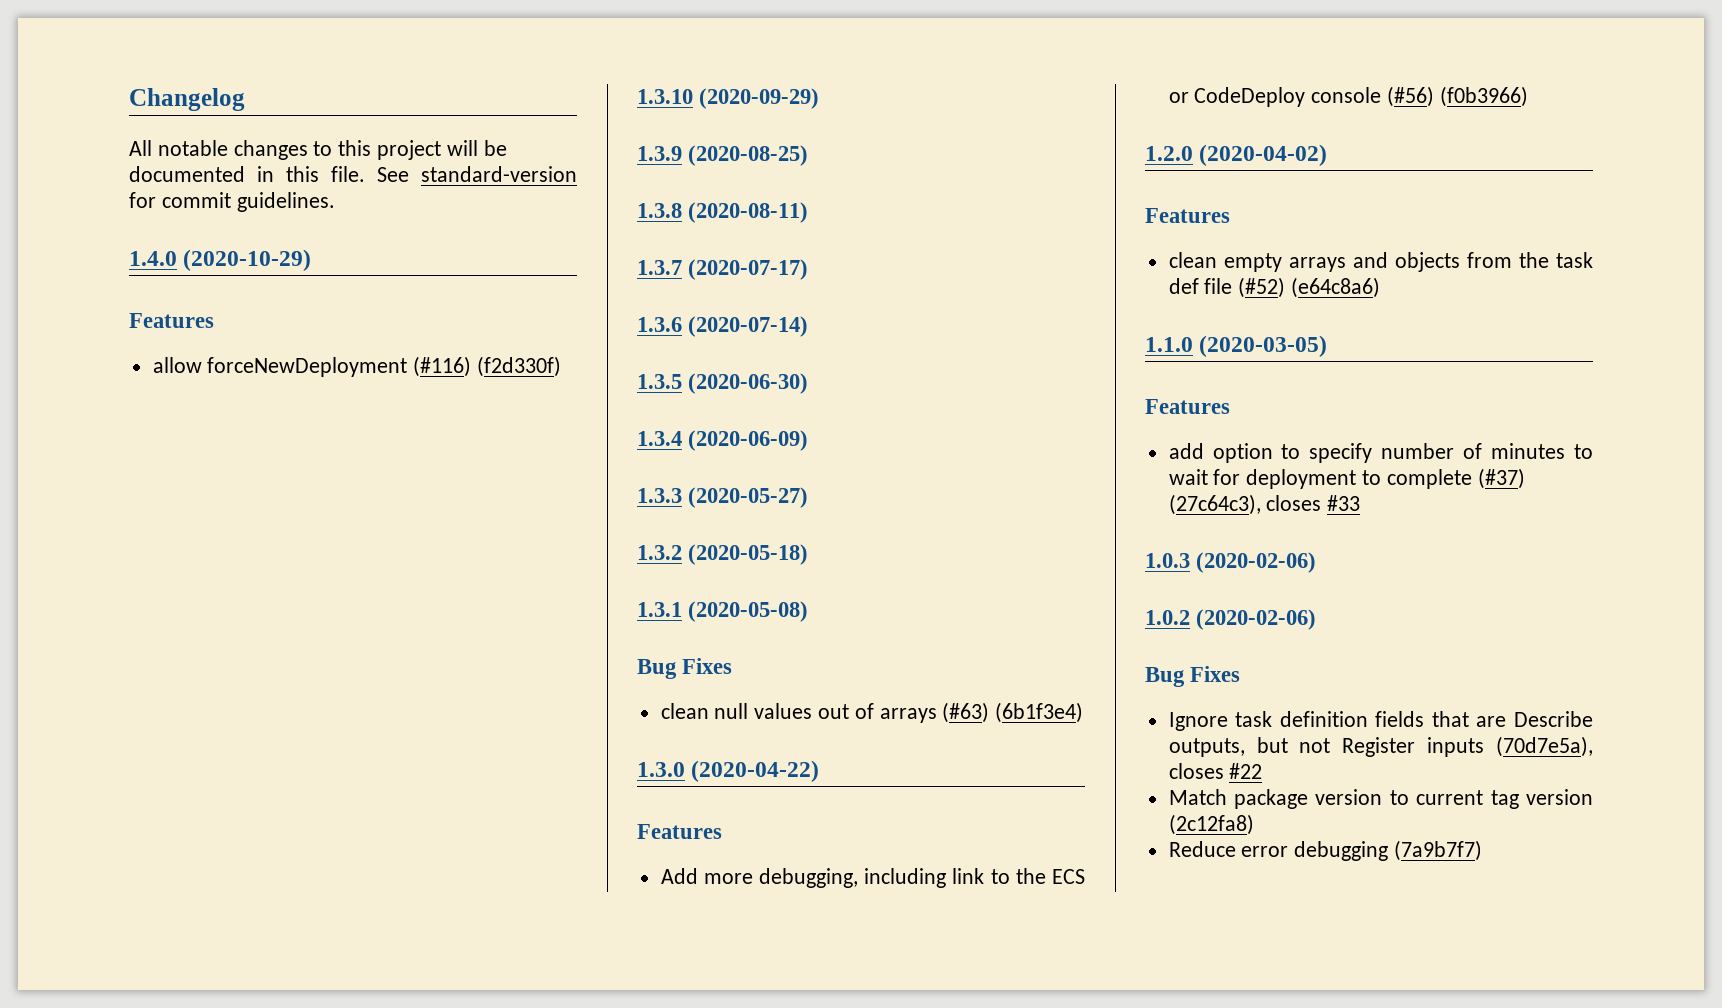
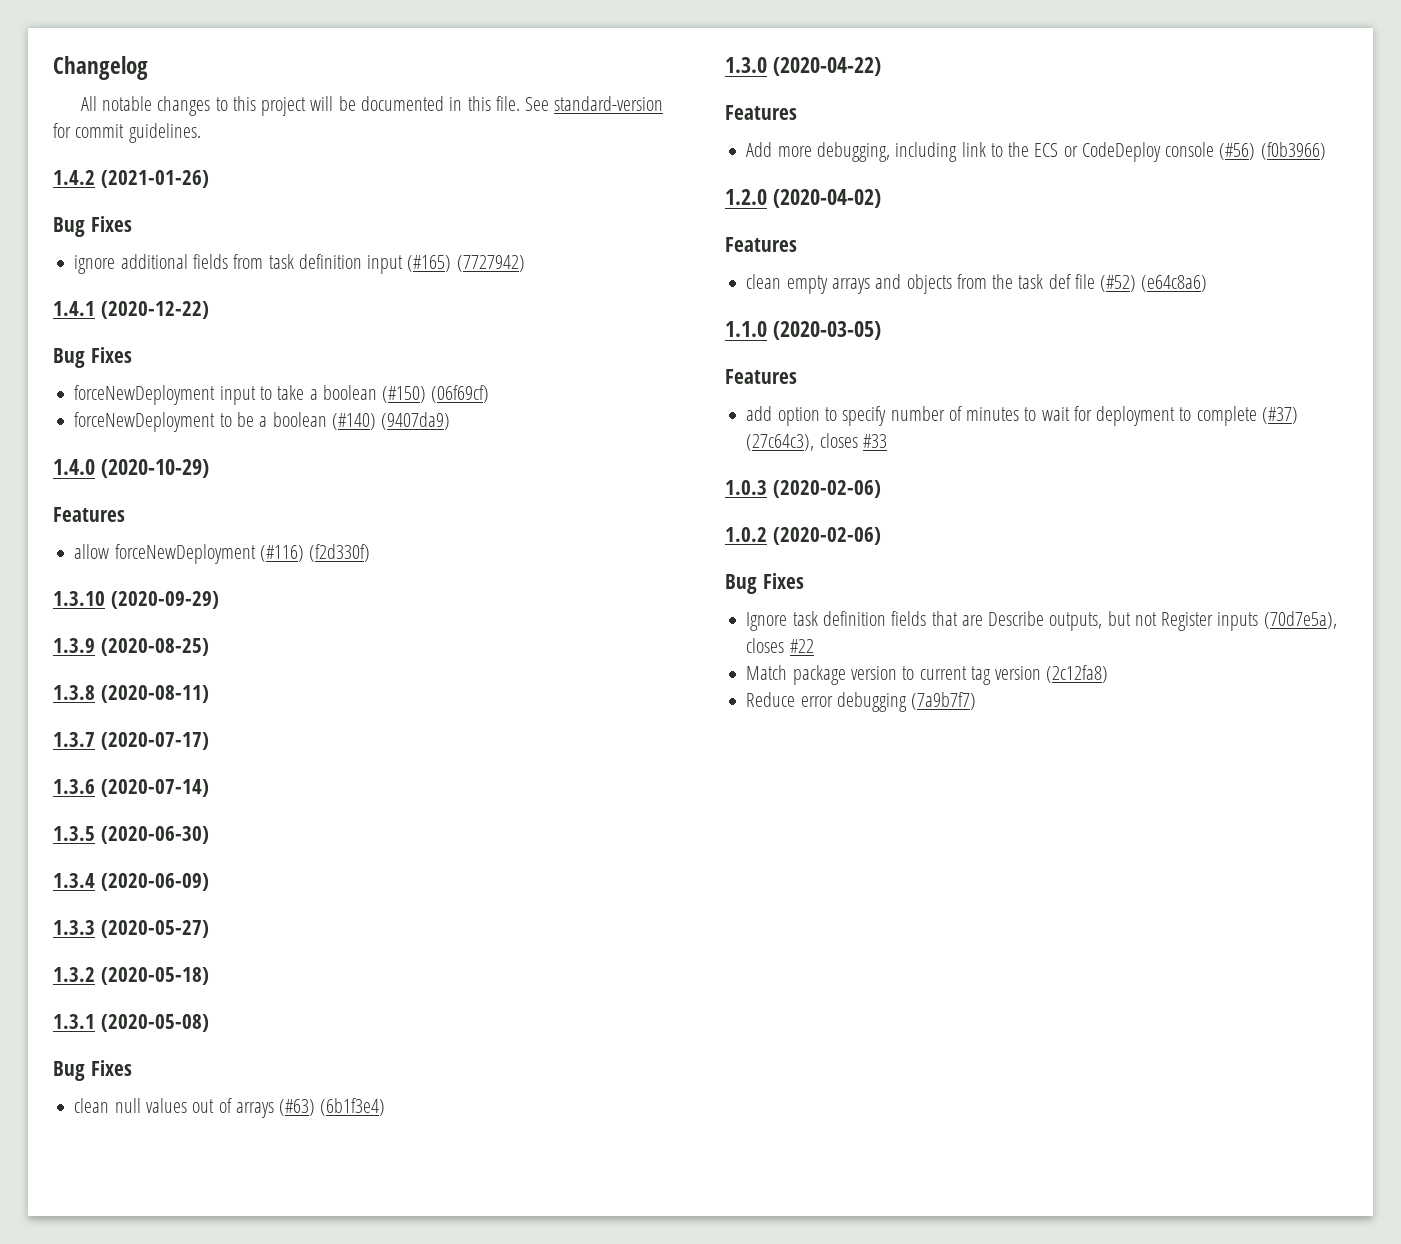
(335, 202) none -> [53,170,209,188] [53,216,132,237] [74,254,525,274] [53,301,209,319] [53,347,132,368] [74,385,490,405] [74,412,451,432] // 1.4.2 (2021-01-26) // Bug Fixes // ignore additional fields from task definition input (#165) (7727942) // 1.4.1 (2020-12-22) // Bug Fixes // forceNewDeployment input to take a boolean (#150) (06f69cf) // forceNewDeployment to be a boolean (#140) (9407da9)

